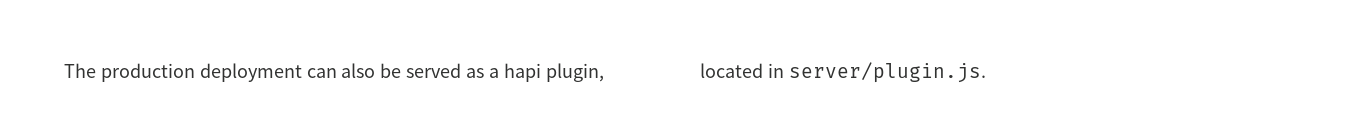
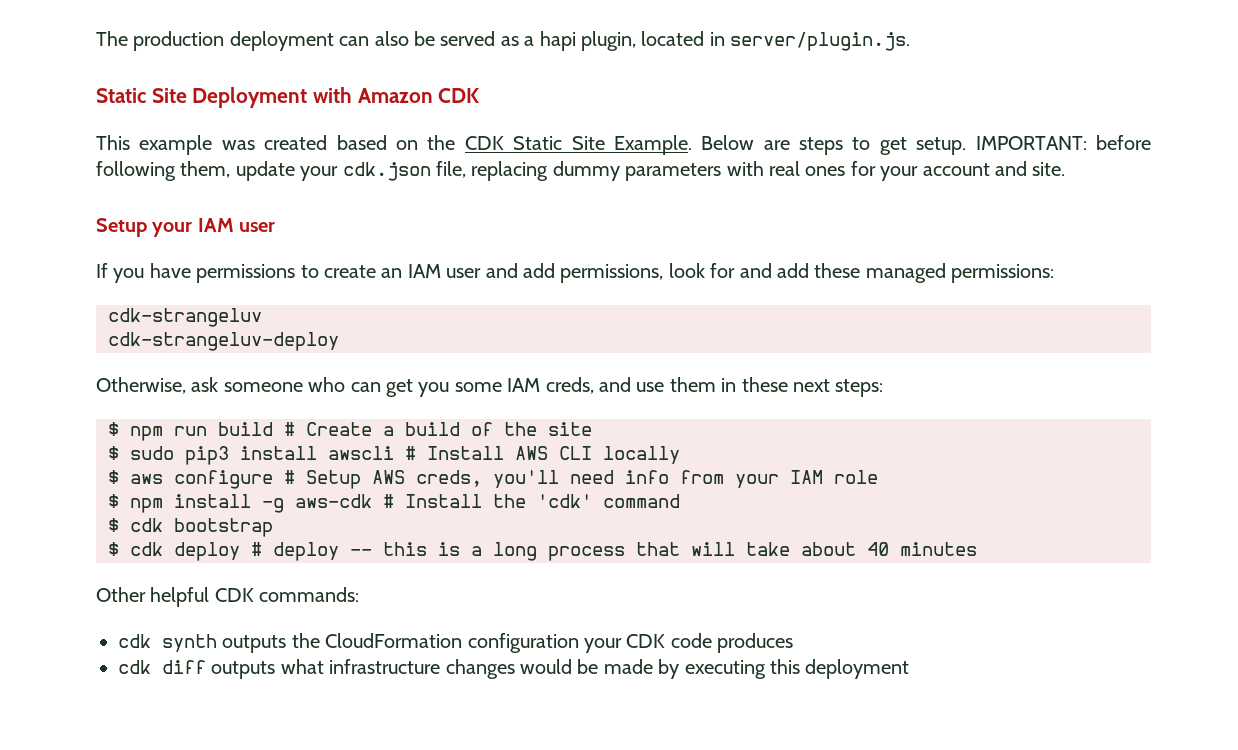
(986, 72) none -> [96,87,480,108] [96,135,1151,155] [96,161,1066,181] [96,218,276,237] [96,263,1055,283] [108,308,262,327] [108,332,339,351] [96,377,884,397] [108,422,592,441] [108,446,680,465] [108,470,878,489] [108,494,680,513] [108,518,273,537] [108,542,977,561] [96,587,360,607] [118,633,794,653] [118,659,910,679] // Static Site Deployment with Amazon CDK // This example was created based on the CDK Static Site Example. Below are steps to get setup. IMPORTANT: before following them, update your cdk.json file, replacing dummy parameters with real ones for your account and site. // Setup your IAM user // If you have permissions to create an IAM user and add permissions, look for and add these managed permissions: // cdk-strangeluv // cdk-strangeluv-deploy // Otherwise, ask someone who can get you some IAM creds, and use them in these next steps: // $ npm run build # Create a build of the site // $ sudo pip3 install awscli # Install AWS CLI locally // $ aws configure # Setup AWS creds, you'll need info from your IAM role // $ npm install -g aws-cdk # Install the 'cdk' command // $ cdk bootstrap // $ cdk deploy # deploy -- this is a long process that will take about 40 minutes // Other helpful CDK commands: // cdk synth outputs the CloudFormation configuration your CDK code produces // cdk diff outputs what infrastructure changes would be made by executing this deployment

